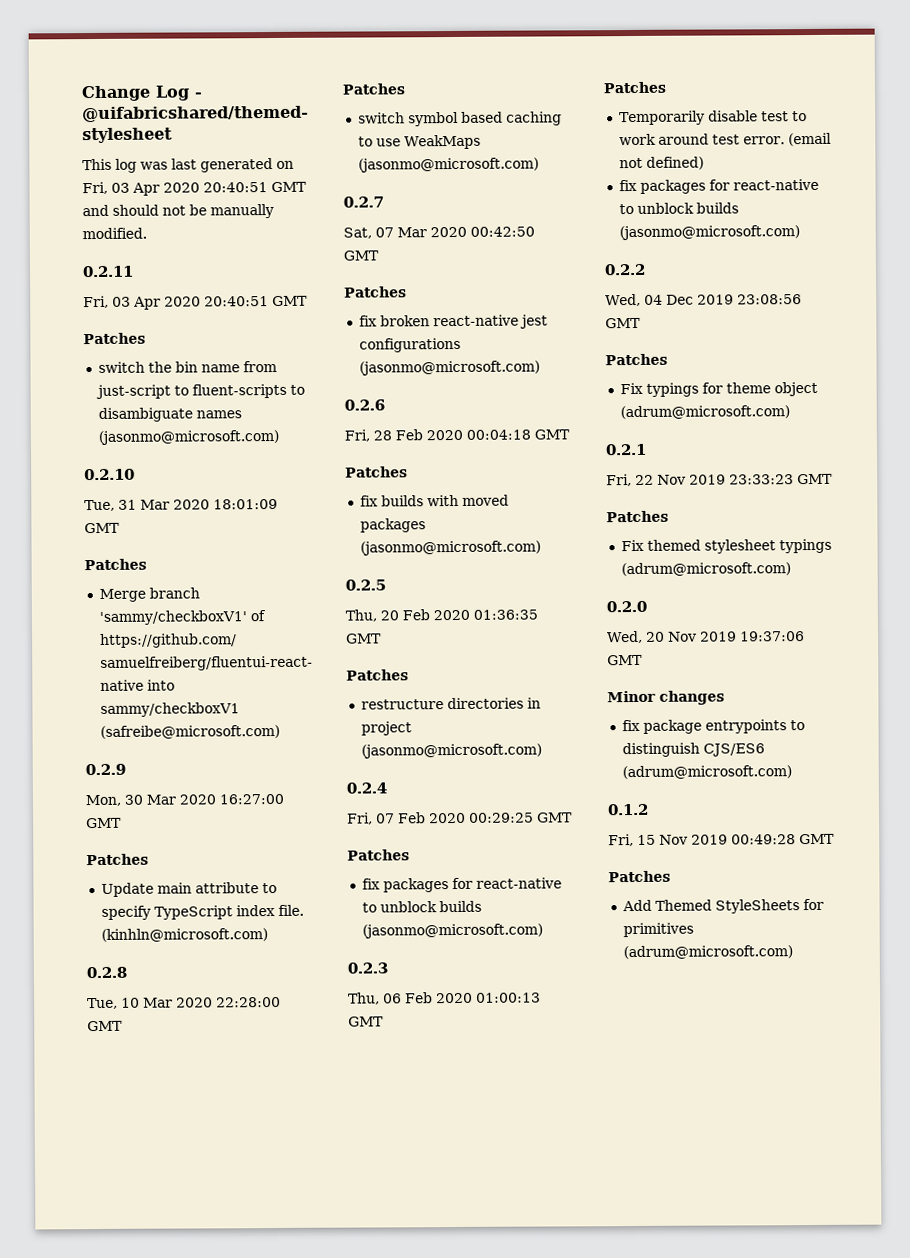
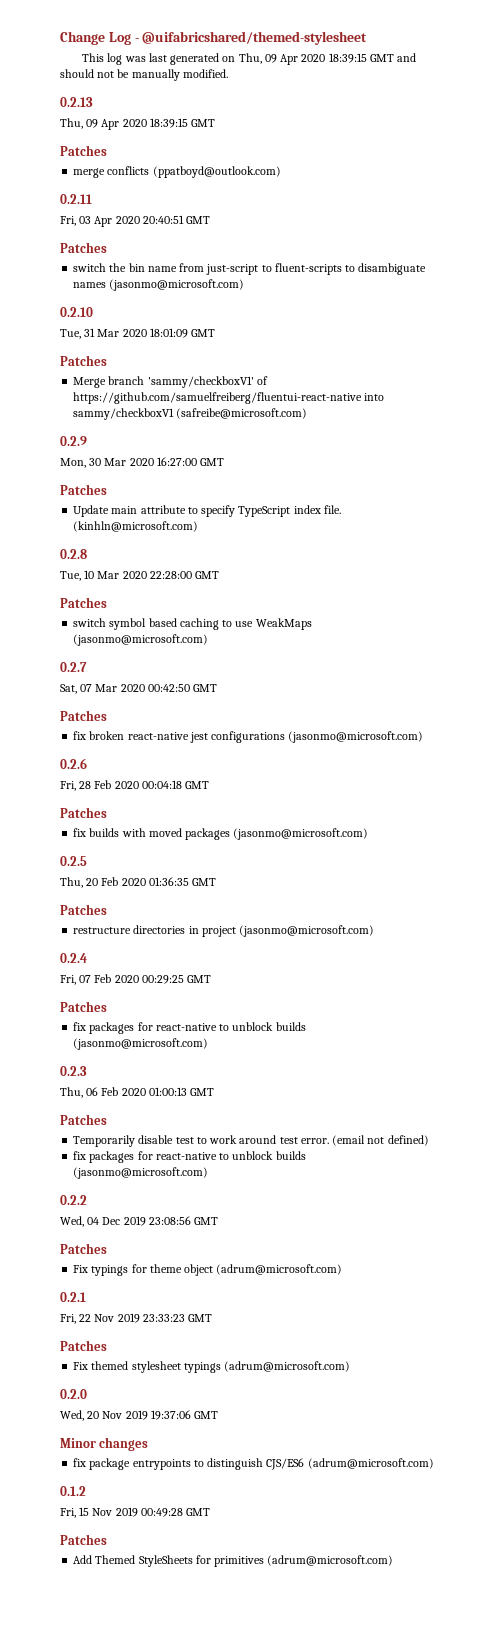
[82,181,268,196] Fri, 03 Apr 2020 20:40:51 -> [238,53,367,65] Thu, 09 Apr 2020 18:39:15
(147, 233) none -> [60,97,93,107] [60,118,216,130] [60,145,107,156] [73,166,281,178] // 0.2.13 // Thu, 09 Apr 2020 18:39:15 GMT // Patches // merge conflicts (ppatboyd@outlook.com)

